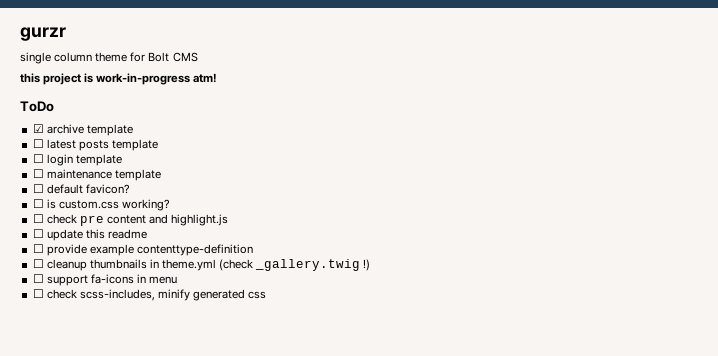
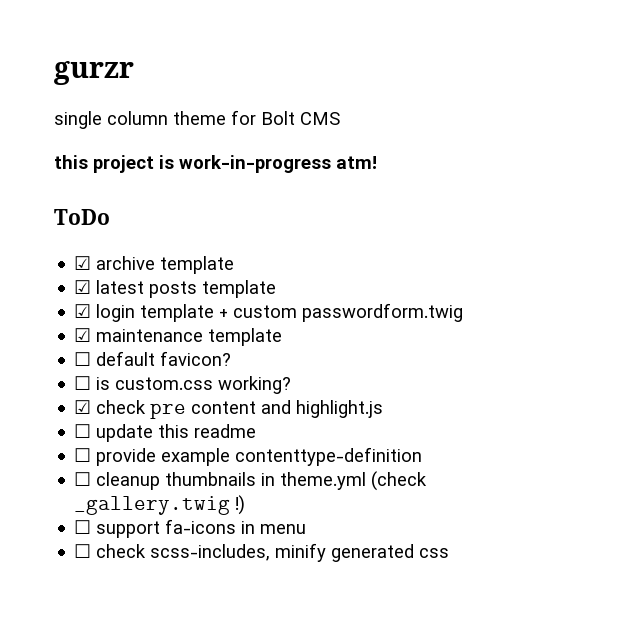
[32,139,44,148] ☐ -> [74,280,92,294] ☑
[32,154,44,163] ☐ -> [74,304,92,318] ☑
[32,169,44,178] // ☐ -> [219,303,464,322] [74,328,92,342] + custom passwordform.twig // ☑
[32,214,44,223] ☐ -> [74,400,92,414] ☑

